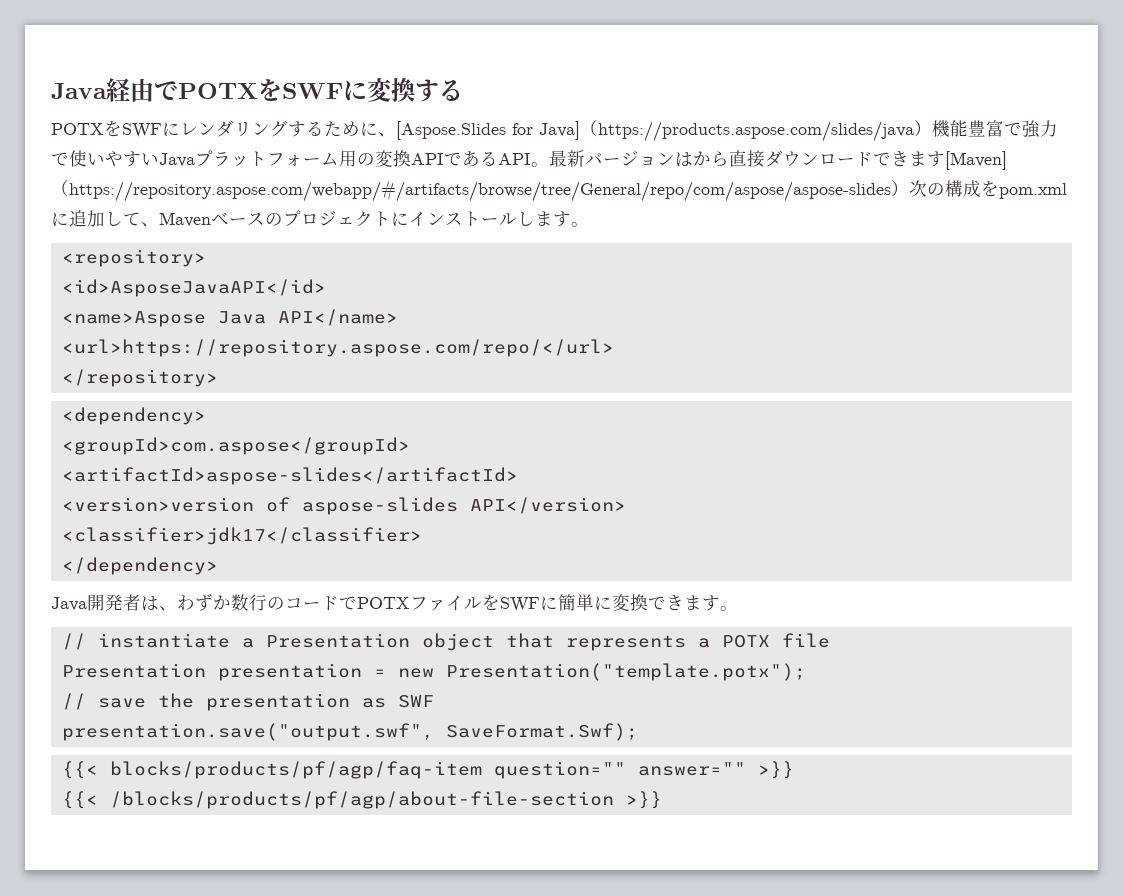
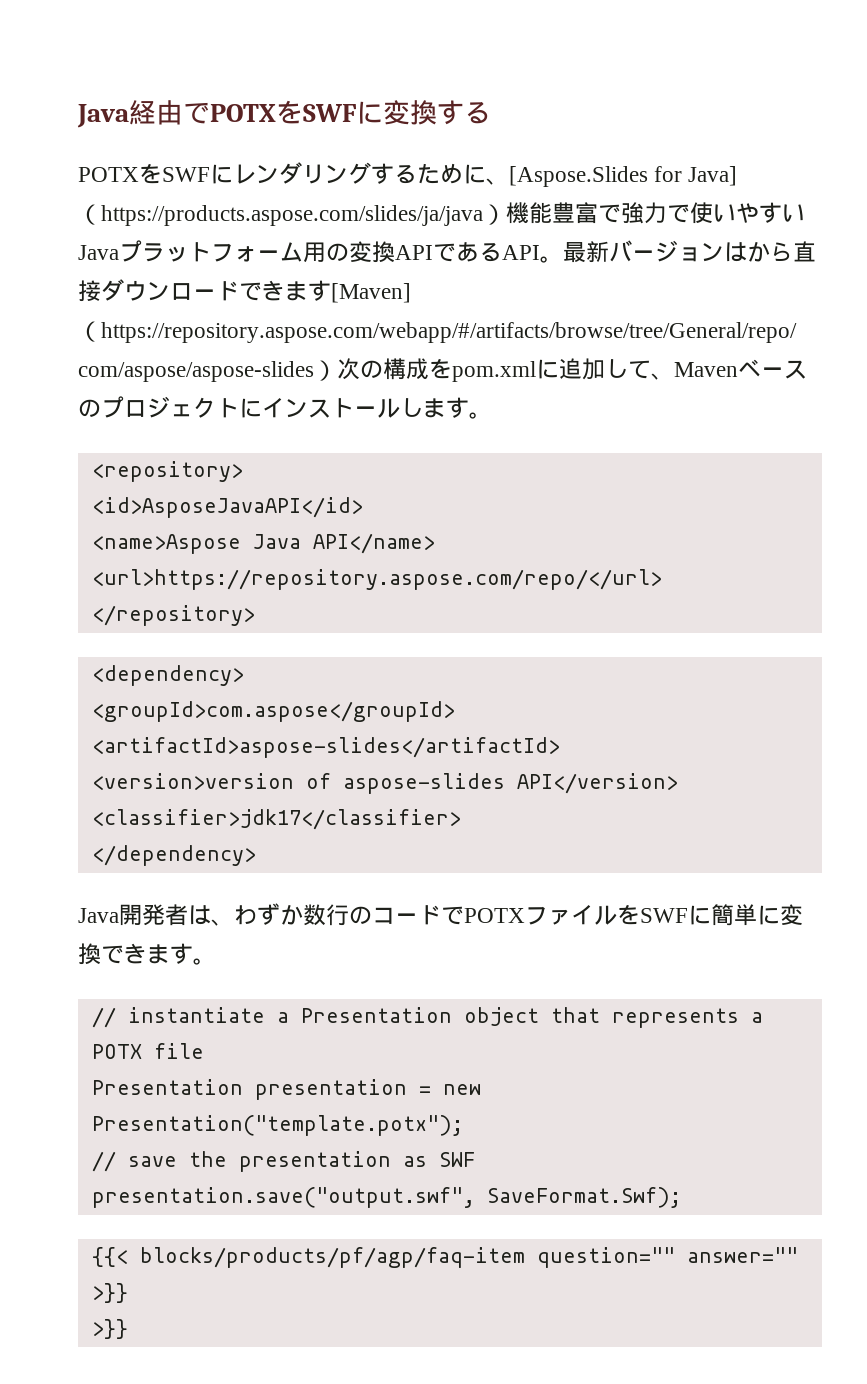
[598,121,914,142] https://products.aspose.com/slides/java -> [101,205,483,226] https://products.aspose.com/slides/ja/java
[61,791,614,809] {{< /blocks/products/pf/agp/about-file-section -> (128, 1293) none

